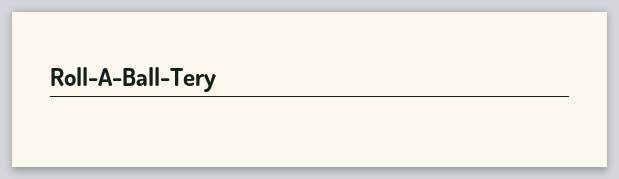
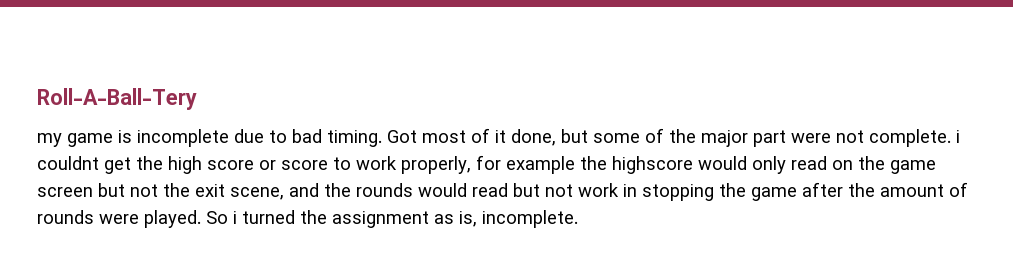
(216, 79) none -> [37,128,960,147] [37,155,936,174] [37,182,968,201] [37,210,578,228] // my game is incomplete due to bad timing. Got most of it done, but some of the major part were not complete. i couldnt get the high score or score to work properly, for example the highscore would only read on the game screen but not the exit scene, and the rounds would read but not work in stopping the game after the amount of rounds were played. So i turned the assignment as is, incomplete.

